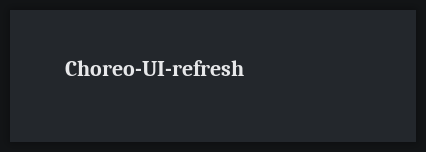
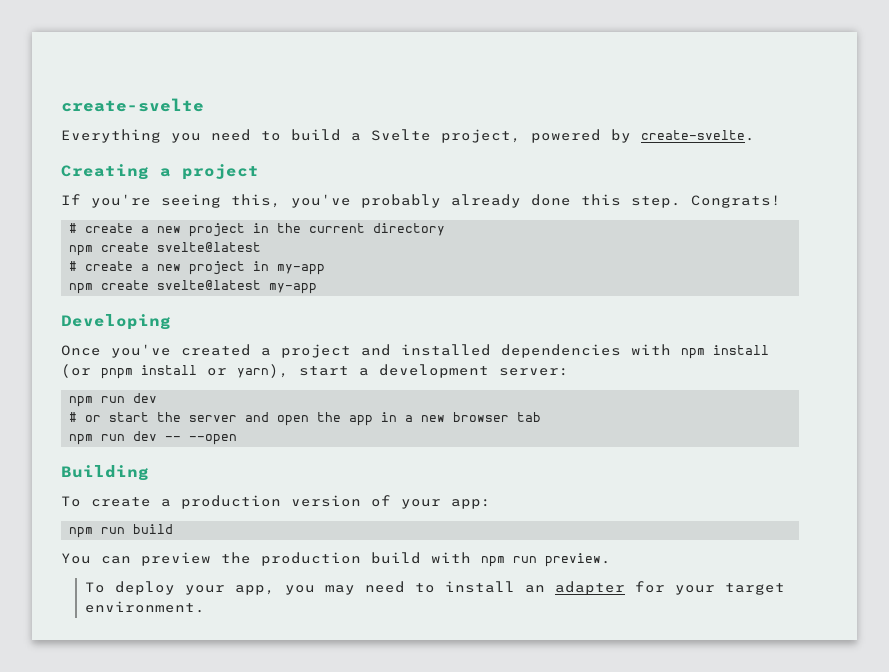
[65,60,244,76] Choreo-UI-refresh -> [61,98,204,112] [61,129,755,143] [61,164,259,180] [61,194,781,208] [69,223,446,237] [69,242,262,256] [69,261,326,275] [69,280,318,294] [61,314,171,330] [61,344,769,359] [61,364,569,379] [69,393,158,407] [69,412,542,426] [69,431,238,445] [61,465,149,481] [61,495,491,509] [69,524,174,538] [61,552,611,567] [84,581,785,595] [84,601,205,613] create-svelte // Everything you need to build a Svelte project, powered by create-svelte. // Creating a project // If you're seeing this, you've probably already done this step. Congrats! // # create a new project in the current directory // npm create svelte@latest // # create a new project in my-app // npm create svelte@latest my-app // Developing // Once you've created a project and installed dependencies with npm install (or pnpm install or yarn), start a development server: // npm run dev // # or start the server and open the app in a new browser tab // npm run dev -- --open // Building // To create a production version of your app: // npm run build // You can preview the production build with npm run preview. // To deploy your app, you may need to install an adapter for your target environment.

